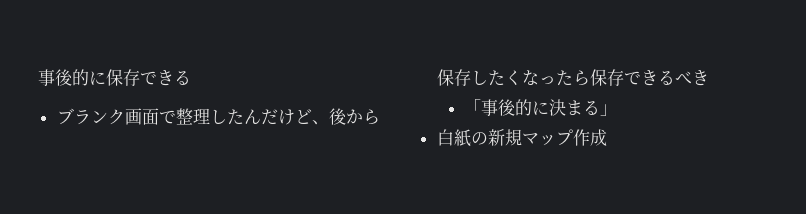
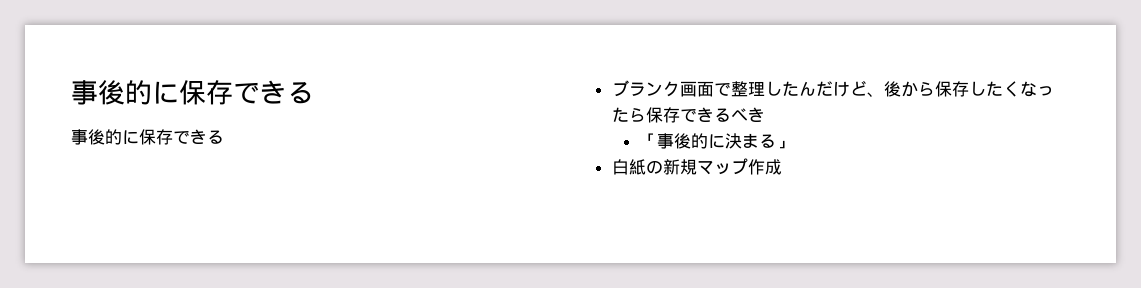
[38,69,191,86] 事後的に保存できる -> [71,80,314,105] [71,129,224,145] 事後的に保存できる // 事後的に保存できる

